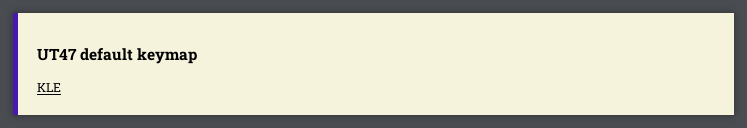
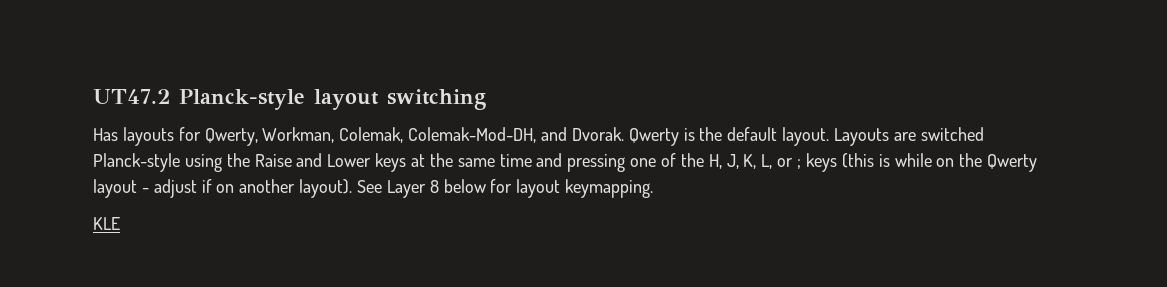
[37,48,198,64] UT47 default keymap -> [93,89,486,110] [93,127,984,146] [93,153,1038,172] [93,179,654,198] UT47.2 Planck-style layout switching // Has layouts for Qwerty, Workman, Colemak, Colemak-Mod-DH, and Dvorak. Qwerty is the default layout. Layouts are switched Planck-style using the Raise and Lower keys at the same time and pressing one of the H, J, K, L, or ; keys (this is while on the Qwerty layout - adjust if on another layout). See Layer 8 below for layout keymapping.

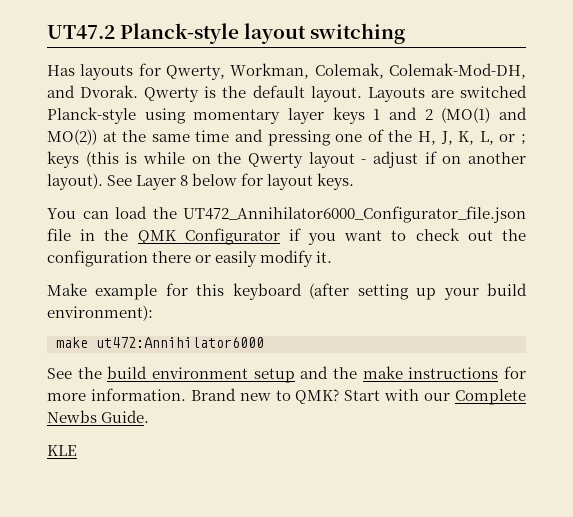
[226,153,407,172] the Raise and Lower keys -> [193,107,528,124] [47,129,97,145] momentary layer keys 1 and 2 (MO(1) and MO(2))
[565,179,654,198] keymapping. -> [317,173,355,190] [47,206,526,223] [47,228,526,245] [47,250,333,267] [47,283,527,300] [47,305,153,321] [56,337,264,348] [47,366,526,383] [47,388,527,405] [47,410,150,423] keys. // You can load the UT472_Annihilator6000_Configurator_file.json file in the QMK Configurator if you want to check out the configuration there or easily modify it. // Make example for this keyboard (after setting up your build environment): // make ut472:Annihilator6000 // See the build environment setup and the make instructions for more information. Brand new to QMK? Start with our Complete Newbs Guide.

